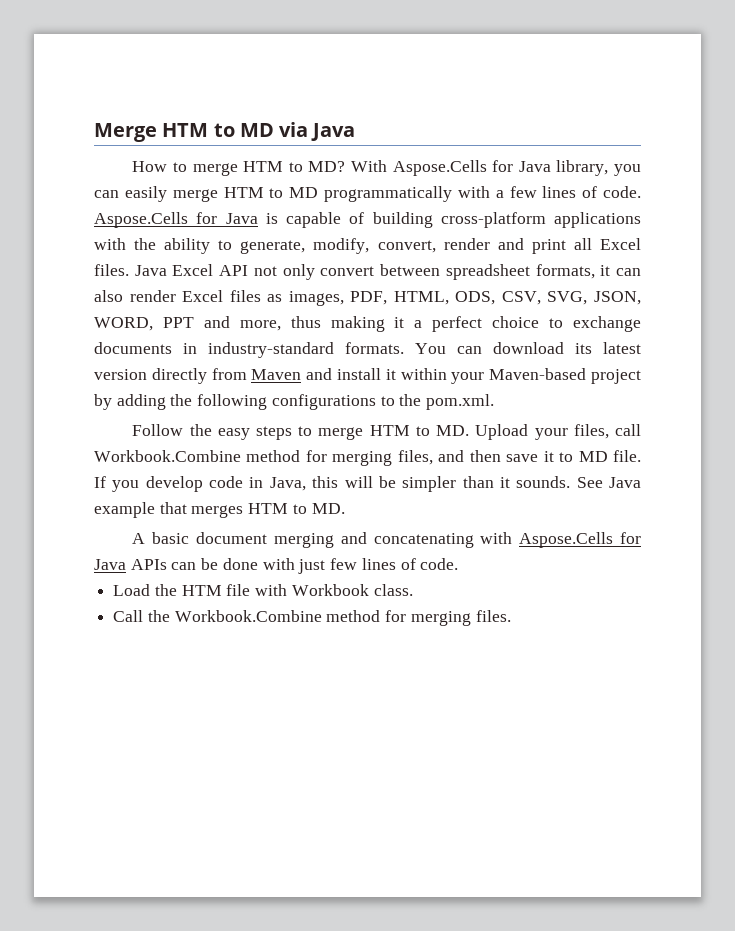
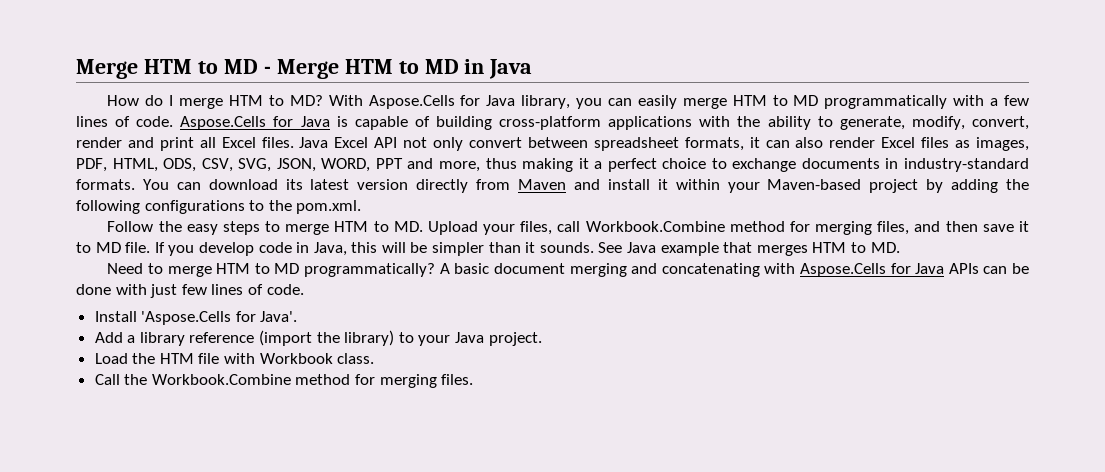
[94,122,309,142] Merge HTM to MD via -> [76,59,485,79] Merge HTM to MD - Merge HTM to MD in
[172,162,187,172] to -> [145,95,174,106] do I
(345, 508) none -> [107,263,436,277] Need to merge HTM to MD programmatically?
(459, 564) none -> [94,311,298,325] [94,330,542,346] // Install 'Aspose.Cells for Java'. // Add a library reference (import the library) to your Java project.

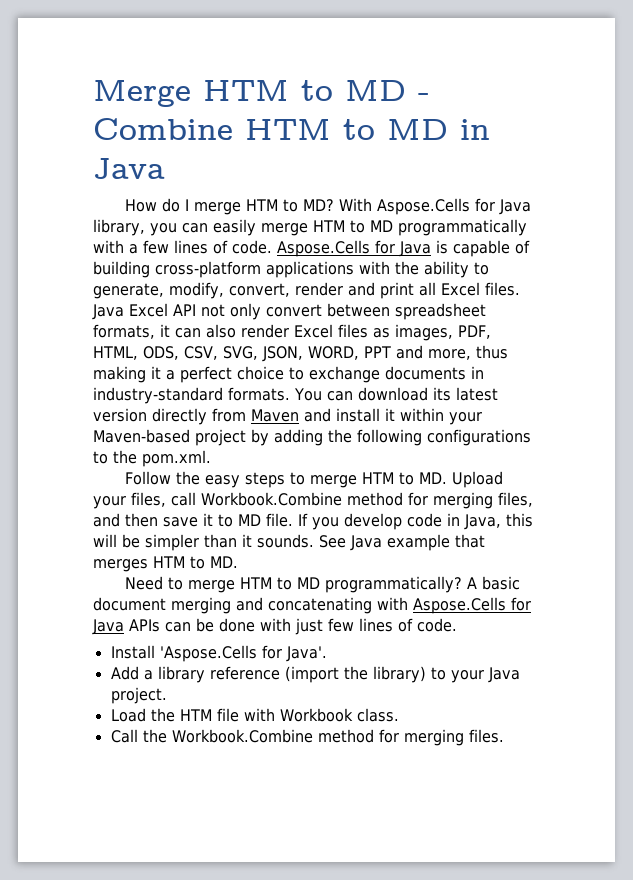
[276,59,339,79] Merge -> [93,118,233,140] Combine

